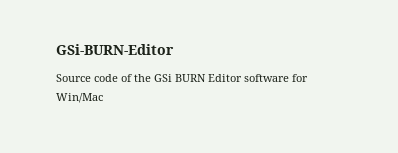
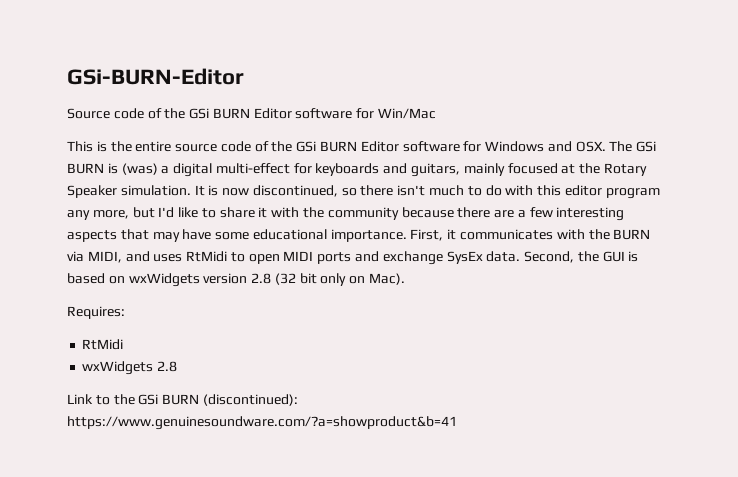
(103, 98) none -> [67,141,657,152] [67,163,647,177] [67,185,660,199] [67,207,625,221] [67,229,651,242] [67,251,639,265] [67,273,406,287] [67,306,125,319] [82,339,124,350] [82,361,178,375] [67,394,298,406] [67,416,457,430] // This is the entire source code of the GSi BURN Editor software for Windows and OSX. The GSi BURN is (was) a digital multi-effect for keyboards and guitars, mainly focused at the Rotary Speaker simulation. It is now discontinued, so there isn't much to do with this editor program any more, but I'd like to share it with the community because there are a few interesting aspects that may have some educational importance. First, it communicates with the BURN via MIDI, and uses RtMidi to open MIDI ports and exchange SysEx data. Second, the GUI is based on wxWidgets version 2.8 (32 bit only on Mac). // Requires: // RtMidi // wxWidgets 2.8 // Link to the GSi BURN (discontinued): https://www.genuinesoundware.com/?a=showproduct&b=41

